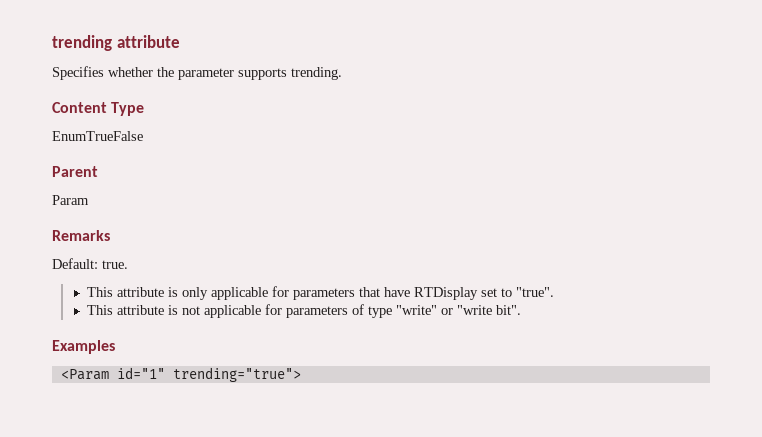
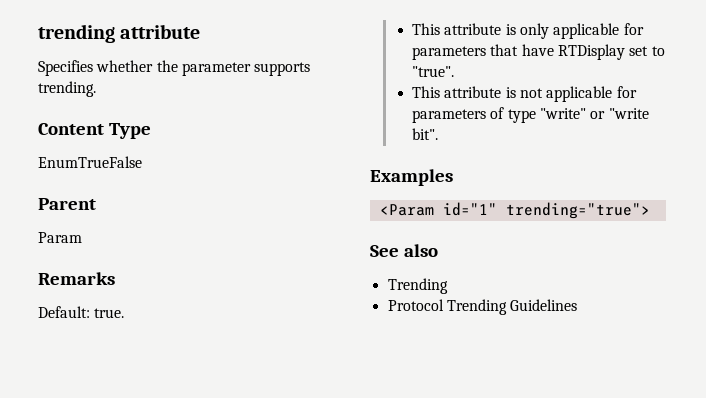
(301, 374) none -> [370,244,438,257] [387,278,448,294] [387,299,578,315] // See also // Trending // Protocol Trending Guidelines

